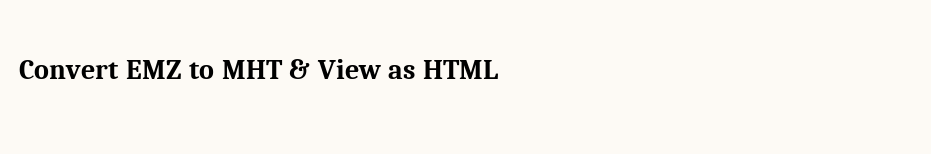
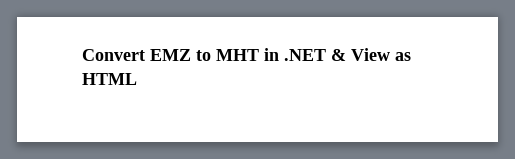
(283, 69) none -> [264,48,326,61] in .NET

